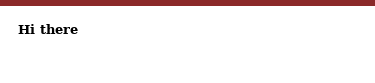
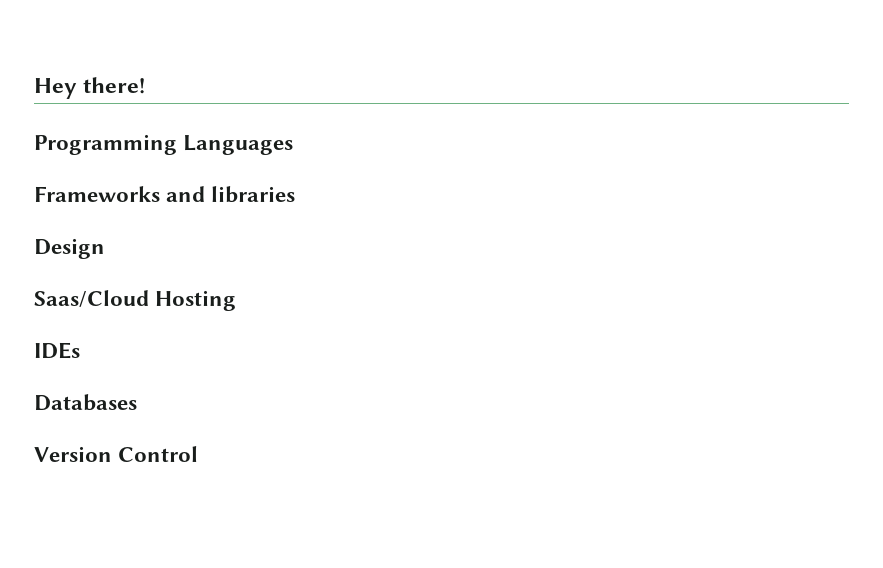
[18,24,78,34] Hi there -> [34,77,146,99] [34,134,294,155] [34,186,296,203] [34,238,105,259] [34,290,237,311] [34,342,80,359] [34,394,137,411] [34,446,199,462] Hey there! // Programming Languages // Frameworks and libraries // Design // Saas/Cloud Hosting // IDEs // Databases // Version Control

